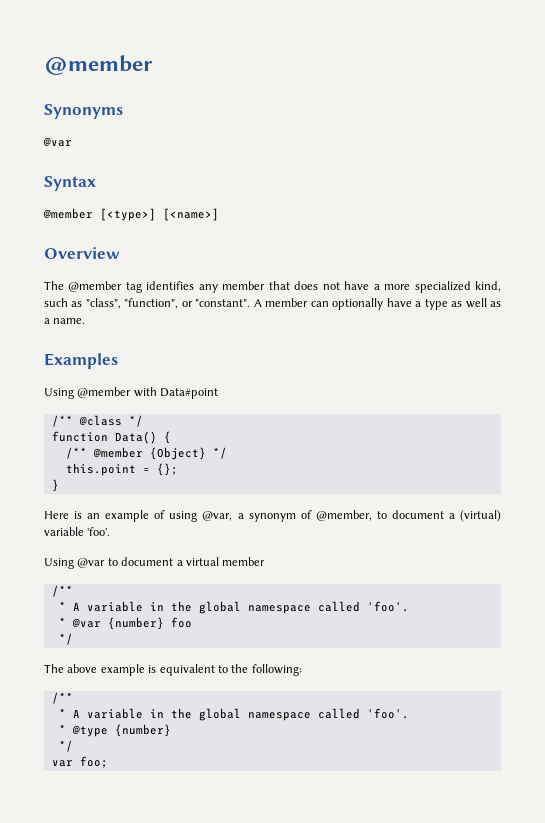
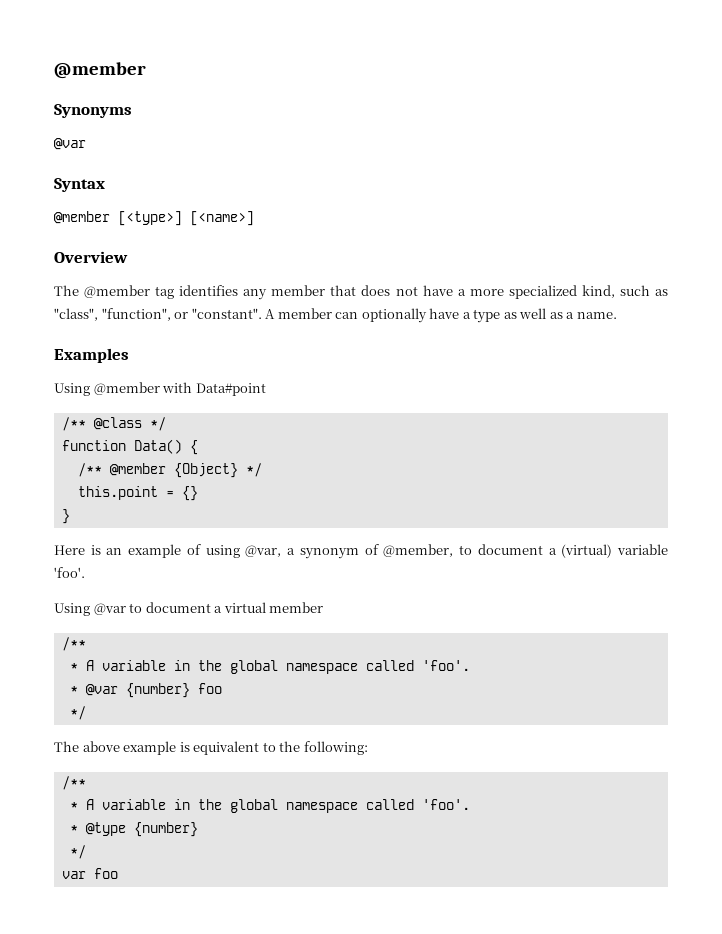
[156,463,178,476] {}; -> [181,486,198,501] {}
[79,756,108,768] foo; -> [93,868,118,879] foo

